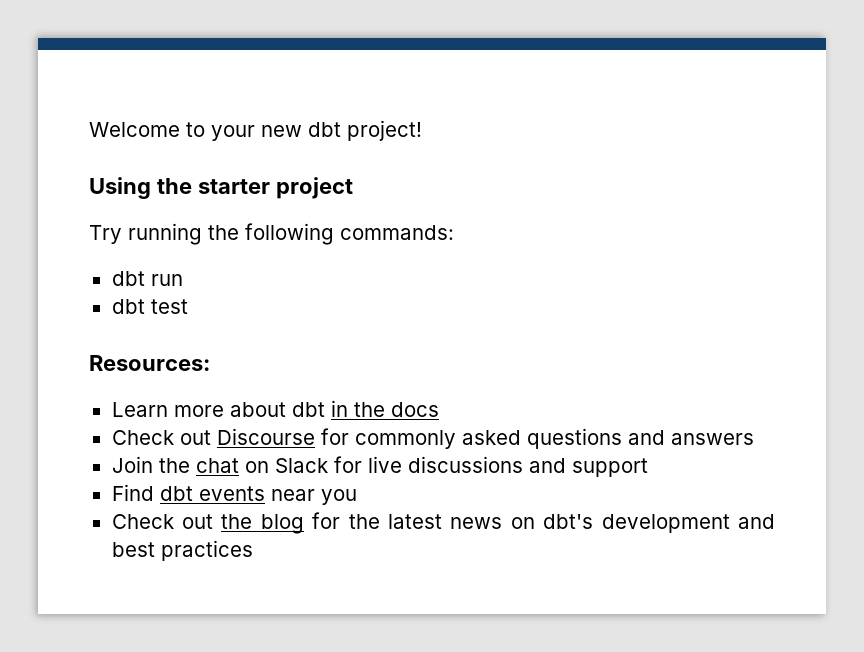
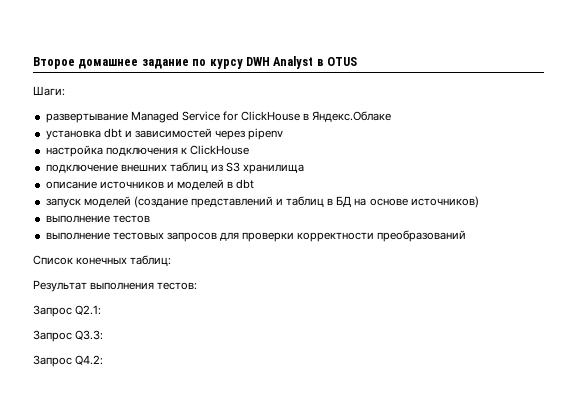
[89,120,422,141] [89,177,353,199] [89,223,454,245] [111,271,183,286] [111,299,188,314] [89,355,210,371] [111,400,439,417] [111,428,754,449] [111,456,648,477] [111,484,357,505] [111,512,776,534] [111,540,253,561] Welcome to your new dbt project! // Using the starter project // Try running the following commands: // dbt run // dbt test // Resources: // Learn more about dbt in the docs // Check out Discourse for commonly asked questions and answers // Join the chat on Slack for live discussions and support // Find dbt events near you // Check out the blog for the latest news on dbt's development and best practices -> [33,56,357,69] [33,86,65,96] [45,111,392,123] [45,128,284,140] [45,145,249,157] [45,162,305,174] [45,179,255,190] [45,196,479,208] [45,215,150,223] [45,230,467,242] [33,255,172,266] [33,280,198,292] [33,305,102,317] [33,330,104,342] [33,355,104,367] Второе домашнее задание по курсу DWH Analyst в OTUS // Шаги: // развертывание Managed Service for ClickHouse в Яндекс.Облаке // установка dbt и зависимостей через pipenv // настройка подключения к ClickHouse // подключение внешних таблиц из S3 хранилища // описание источников и моделей в dbt // запуск моделей (создание представлений и таблиц в БД на основе источников) // выполнение тестов // выполнение тестовых запросов для проверки корректности преобразований // Список конечных таблиц: // Результат выполнения тестов: // Запрос Q2.1: // Запрос Q3.3: // Запрос Q4.2:

